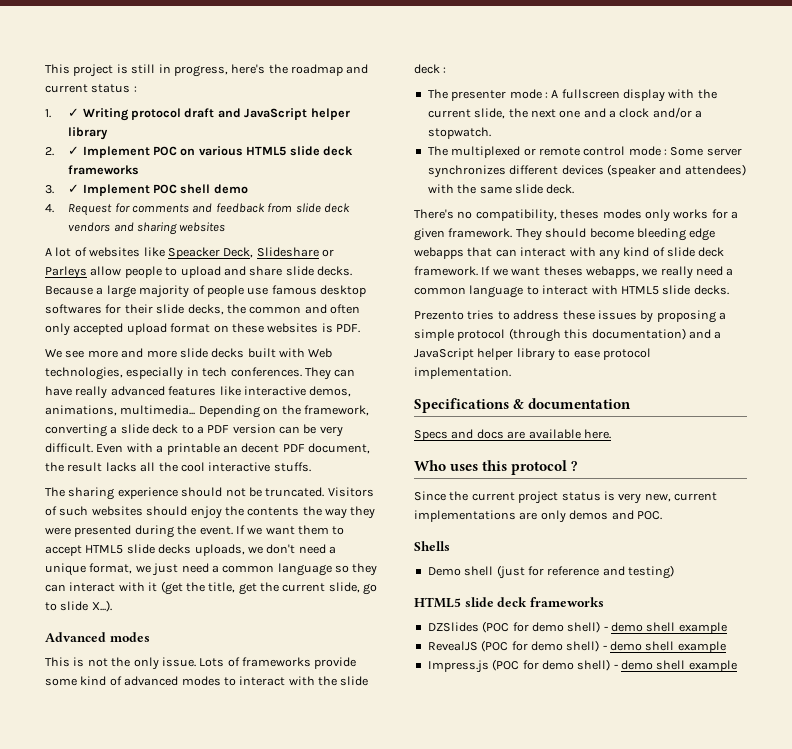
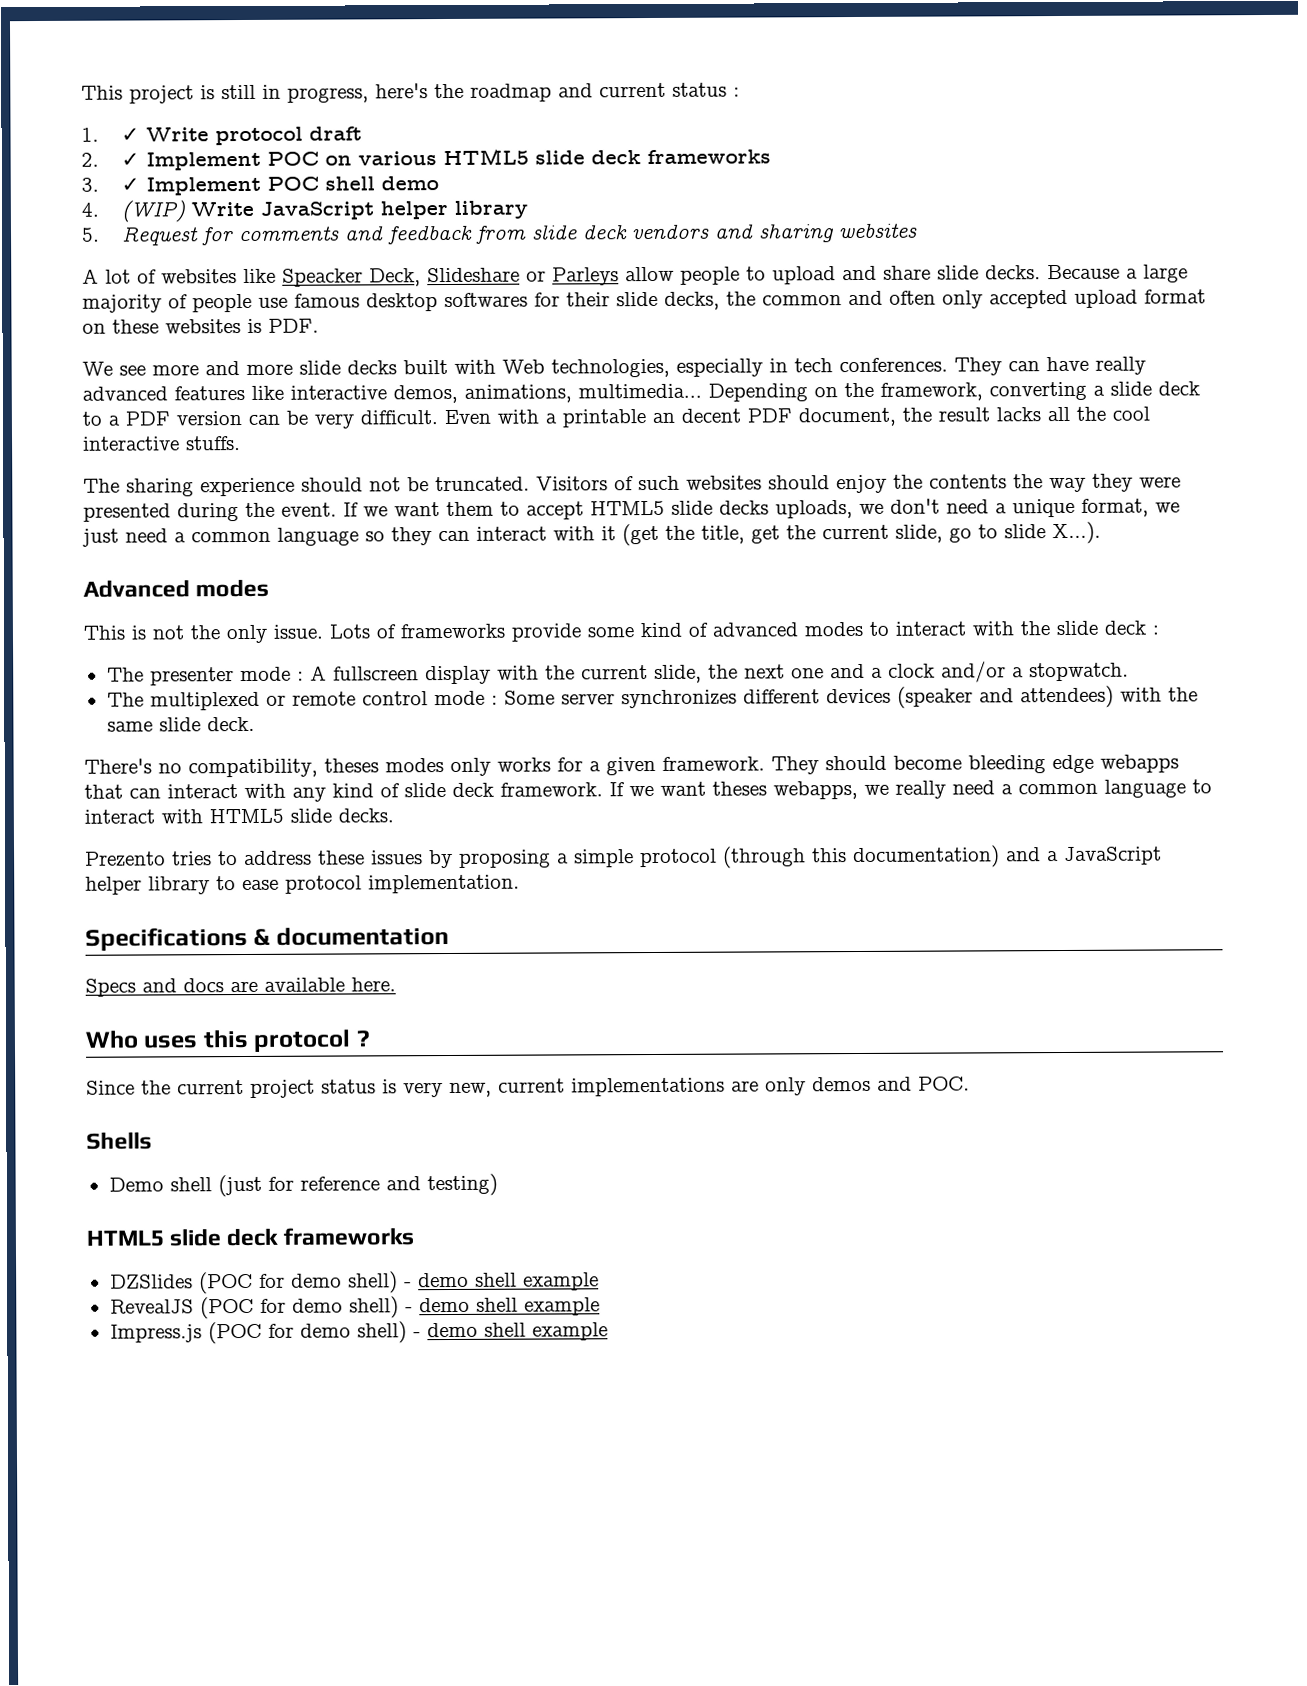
[82,108,129,121] Writing -> [145,127,209,142] Write
[217,108,350,120] [68,127,109,140] and JavaScript helper library -> (362, 133) none
(54, 208) none -> [120,200,528,223] [81,227,100,242] (WIP) Write JavaScript helper library // 5.

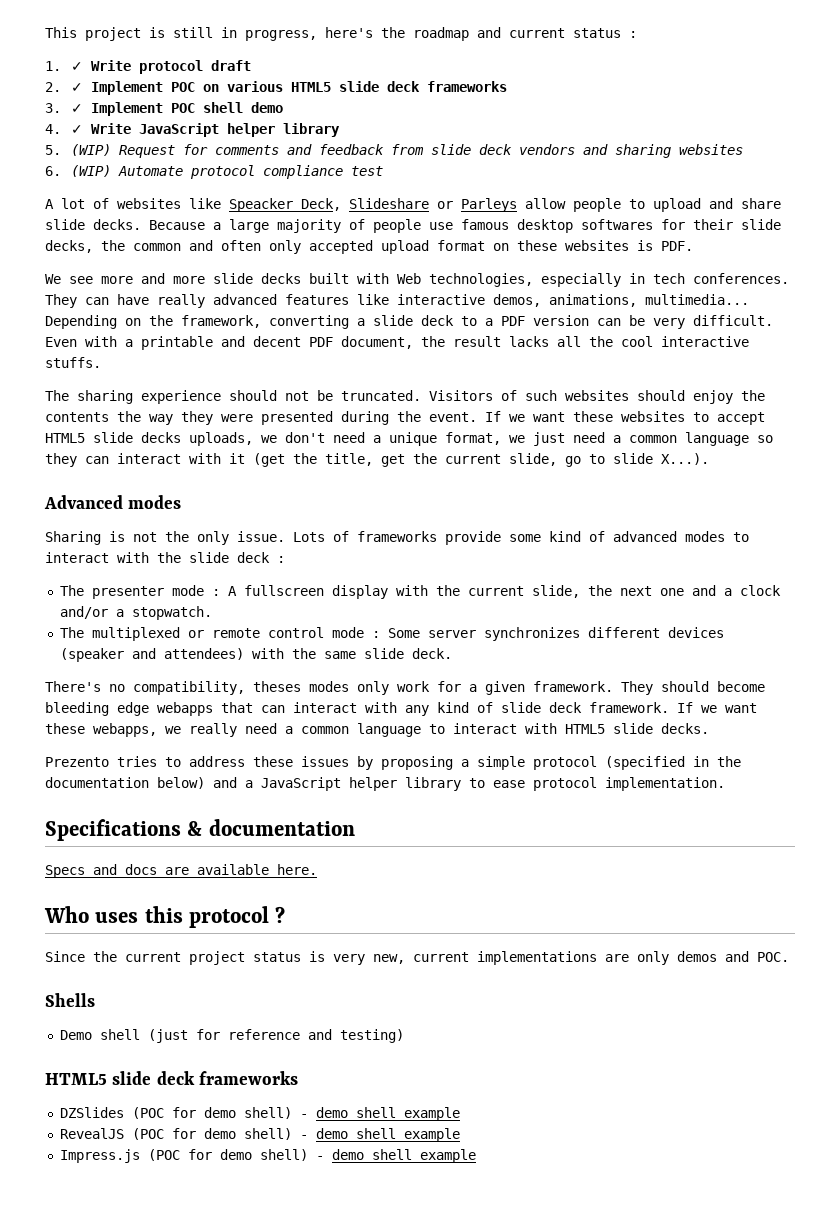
[120,200,185,223] (WIP) -> [70,125,83,134] ✓
(100, 234) none -> [70,144,111,156] (WIP)
(918, 230) none -> [45,165,383,179] // 6. (WIP) Automate protocol compliance test
[652,412,675,423] an -> [221,336,245,347] and
[446,501,494,517] them -> [573,411,685,422] these websites
[83,625,125,640] This -> [45,531,101,545] Sharing
[497,757,551,772] works -> [397,681,430,692] work
[712,781,767,796] theses -> [45,723,85,734] these
[723,845,1000,869] (through this documentation) -> [605,756,741,770] [45,777,205,789] (specified in the documentation below)

